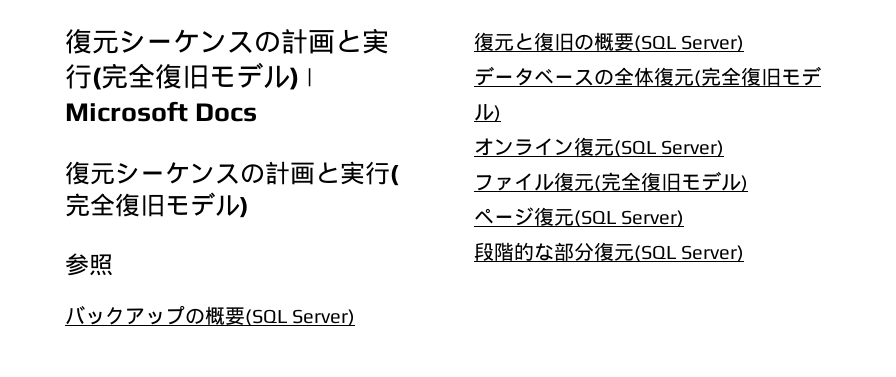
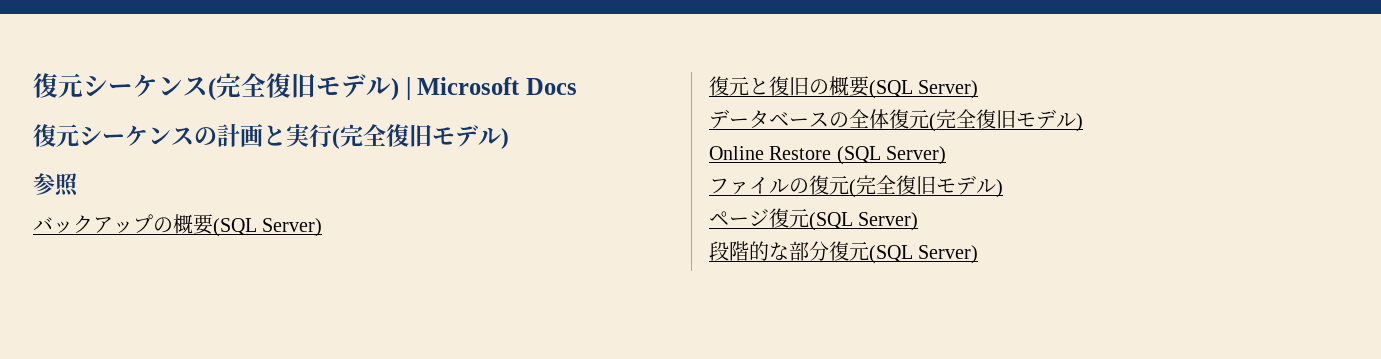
[65,28,389,54] [65,64,92,89] 復元シーケンスの計画と実行 -> [33,73,208,98] 復元シーケンス
[474,137,614,156] オンライン復元 -> [709,146,832,160] Online Restore
(554, 182) none -> [789,178,809,194] の

